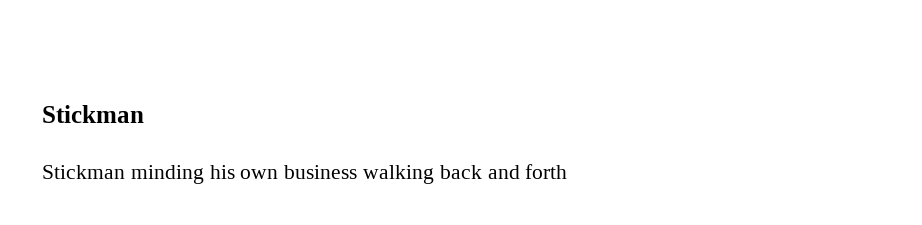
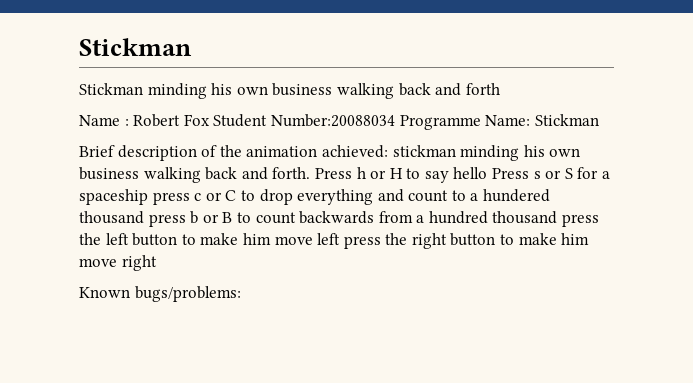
(568, 171) none -> [79,114,599,130] [79,145,581,161] [79,167,611,183] [79,189,551,205] [79,211,600,227] [79,233,590,249] [79,255,157,271] [79,286,241,302] // Name : Robert Fox Student Number:20088034 Programme Name: Stickman // Brief description of the animation achieved: stickman minding his own business walking back and forth. Press h or H to say hello Press s or S for a spaceship press c or C to drop everything and count to a hundered thousand press b or B to count backwards from a hundred thousand press the left button to make him move left press the right button to make him move right // Known bugs/problems:

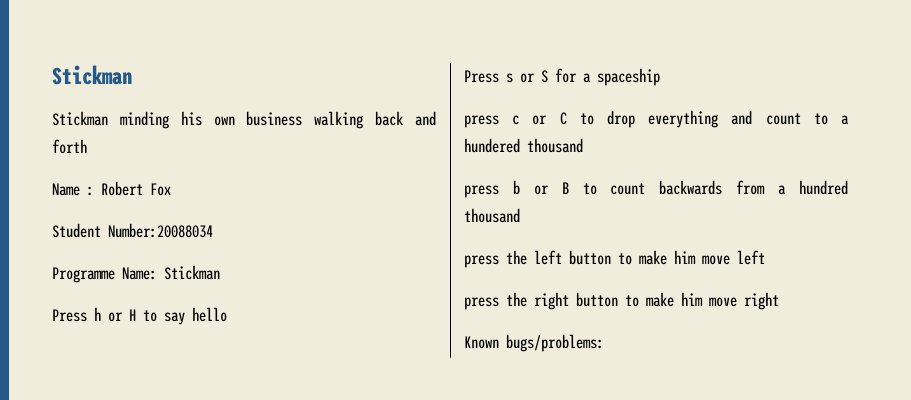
(210, 120) none -> (171, 189) //
(395, 120) none -> (213, 230) //
[79,145,581,161] [79,167,311,183] Brief description of the animation achieved: stickman minding his own business walking back and forth. -> (220, 272) none
(488, 173) none -> (227, 314) //
(148, 197) none -> (660, 77) //
(144, 217) none -> (583, 145) //
(558, 217) none -> (520, 215) //
(341, 239) none -> (765, 257) //

